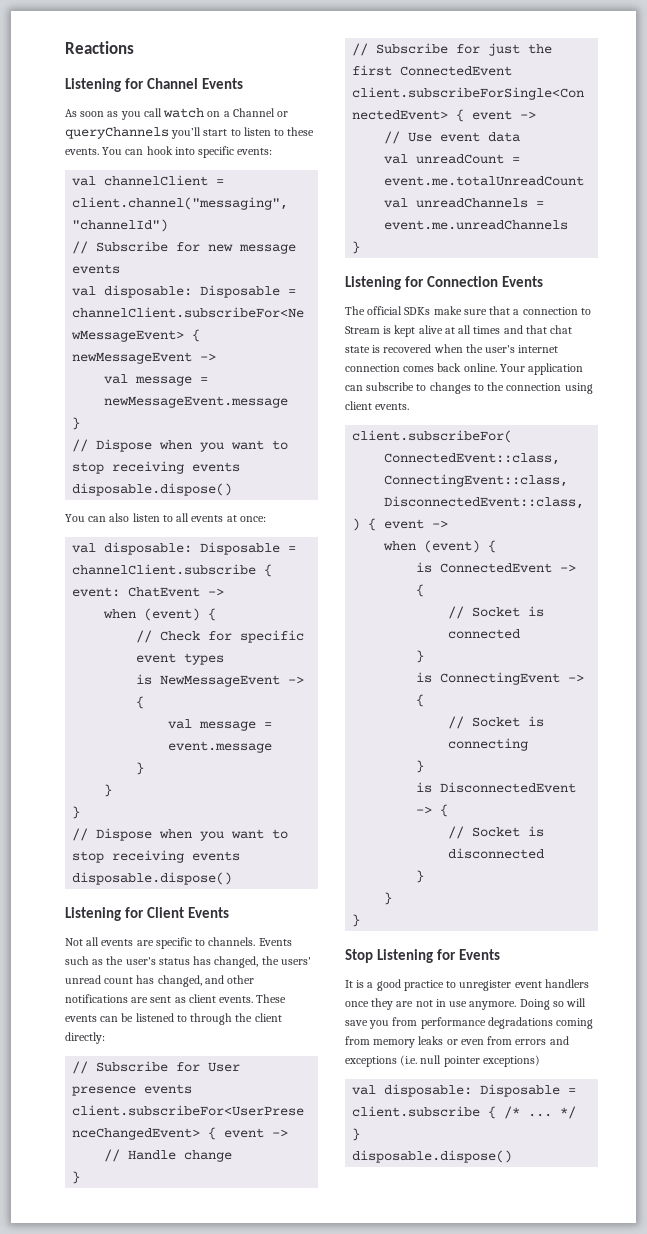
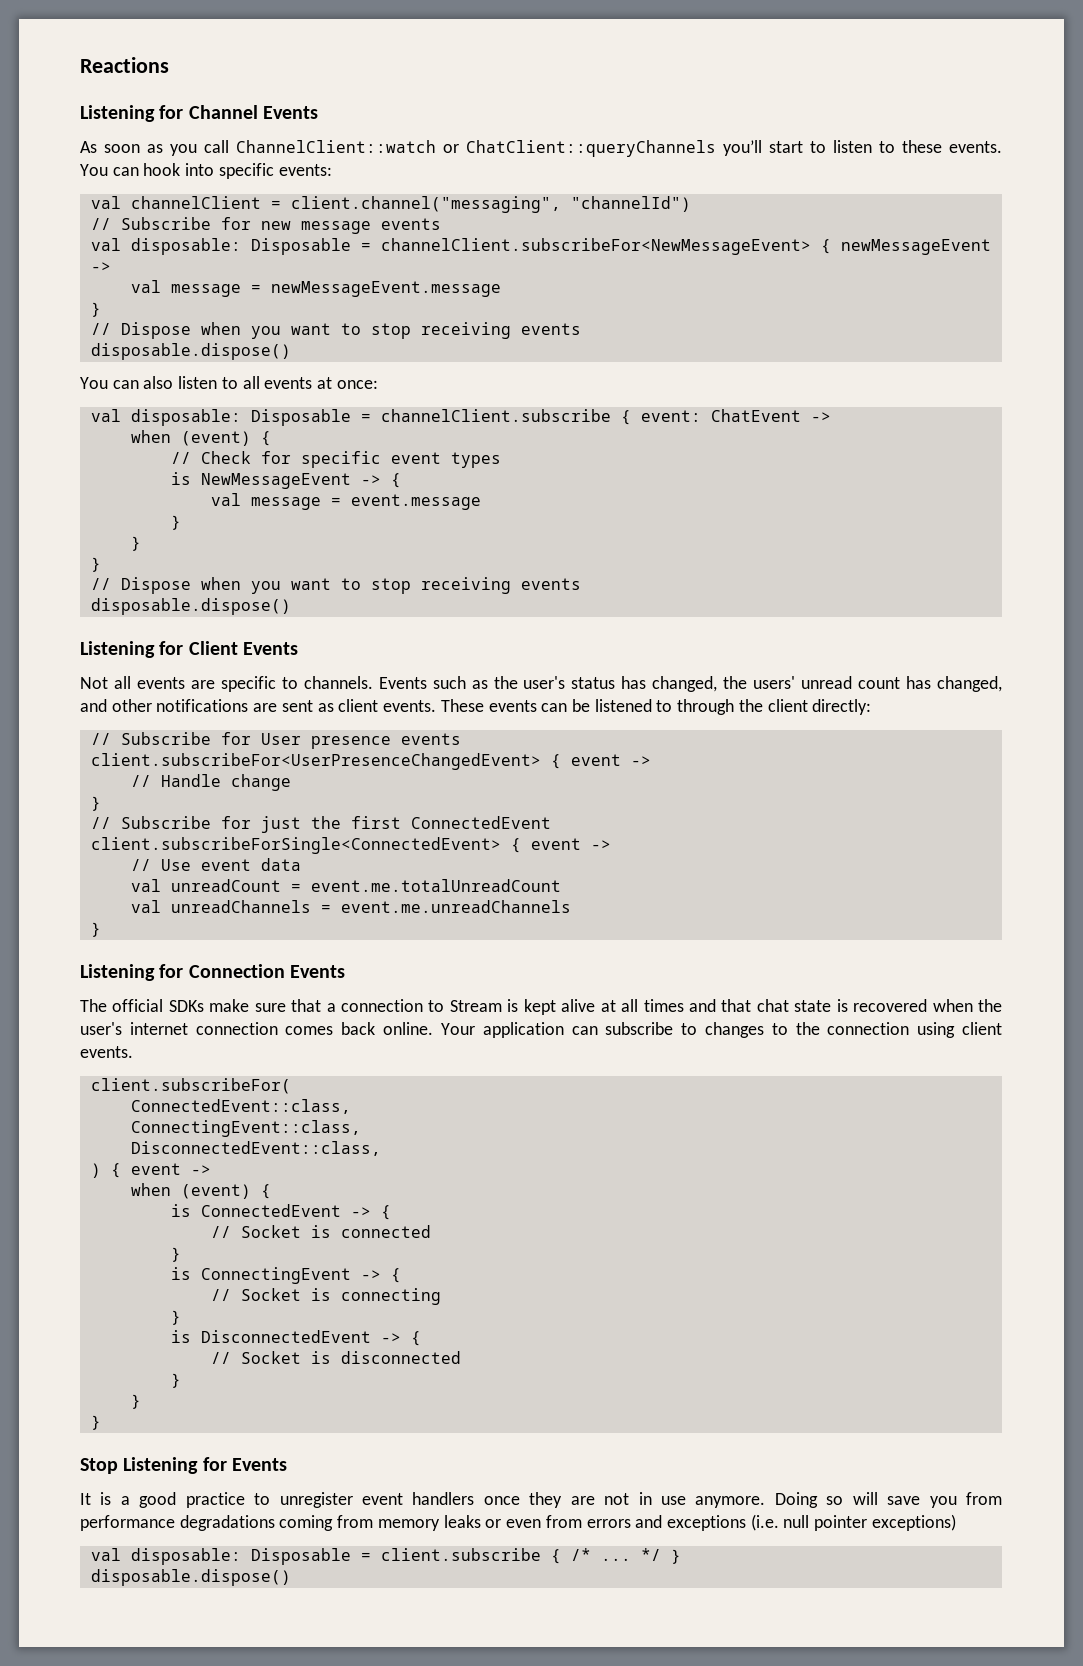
[163,108,289,118] [65,127,169,139] watch on a Channel or queryChannels -> [236,140,716,157] ChannelClient::watch or ChatClient::queryChannels

